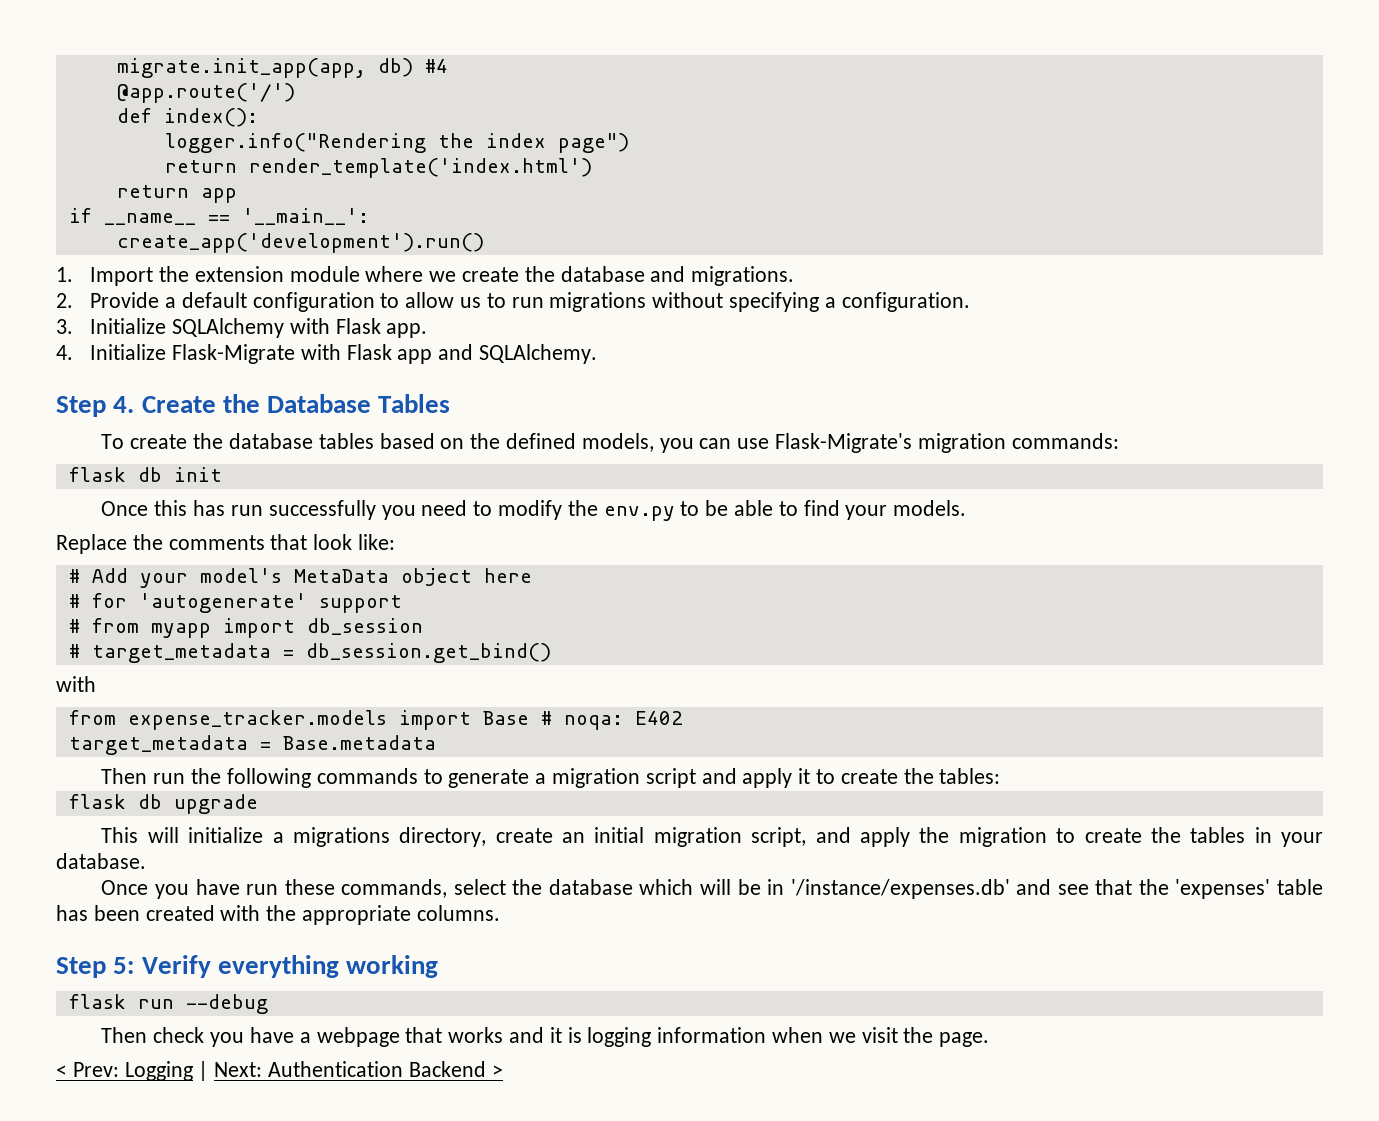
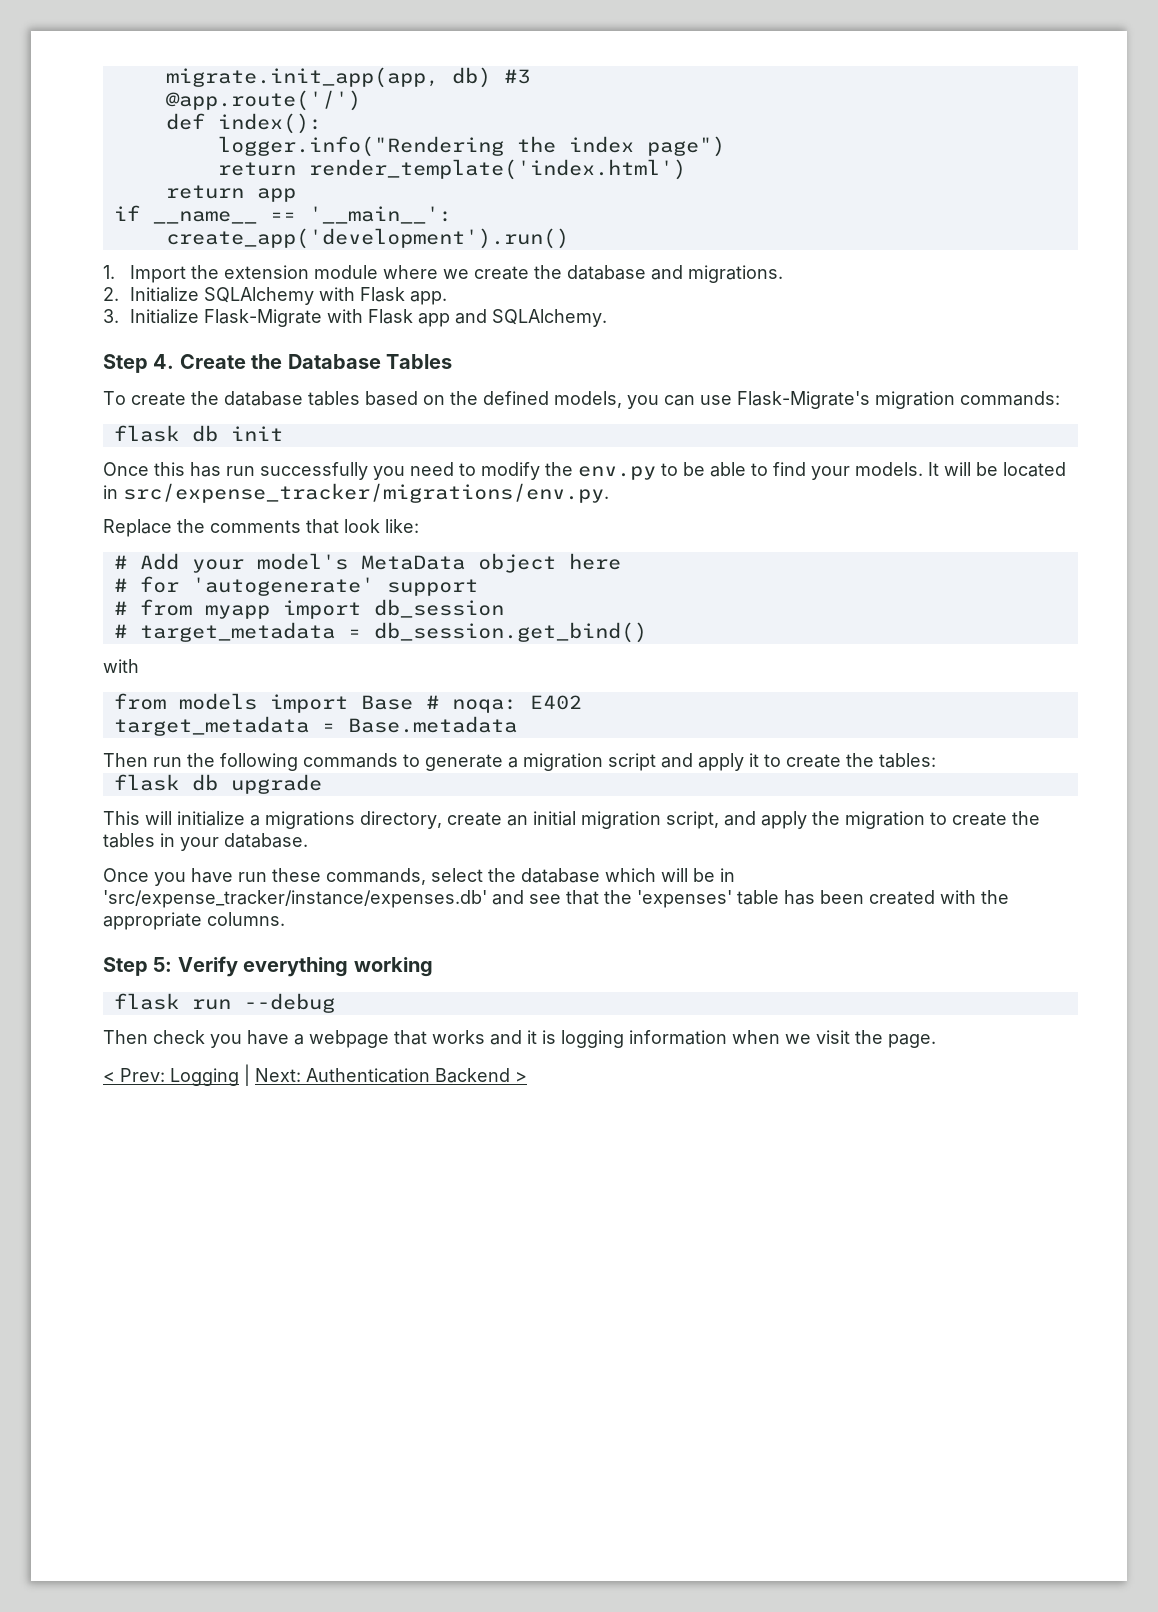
[424,59,448,73] #4 -> [503,69,530,84] #3
[90,292,970,312] [56,319,73,334] Provide a default configuration to allow us to run migrations without specifying a configuration. // 3. -> (119, 294) none
[56,345,73,360] 4. -> [103,309,119,323] 3.
(967, 508) none -> [928,462,1066,477] [103,483,609,503] It will be located in src/expense_tracker/migrations/env.py.
[127,710,387,730] expense_tracker.models -> [178,693,257,710] models
[790,879,1010,899] '/instance/expenses.db' -> [103,890,487,908] 'src/expense_tracker/instance/expenses.db'

